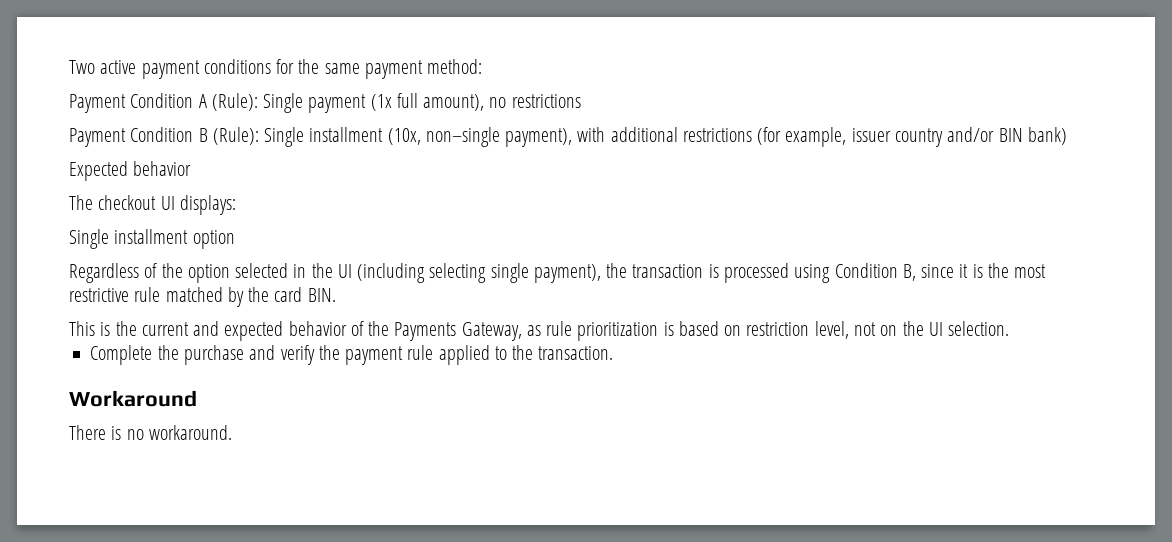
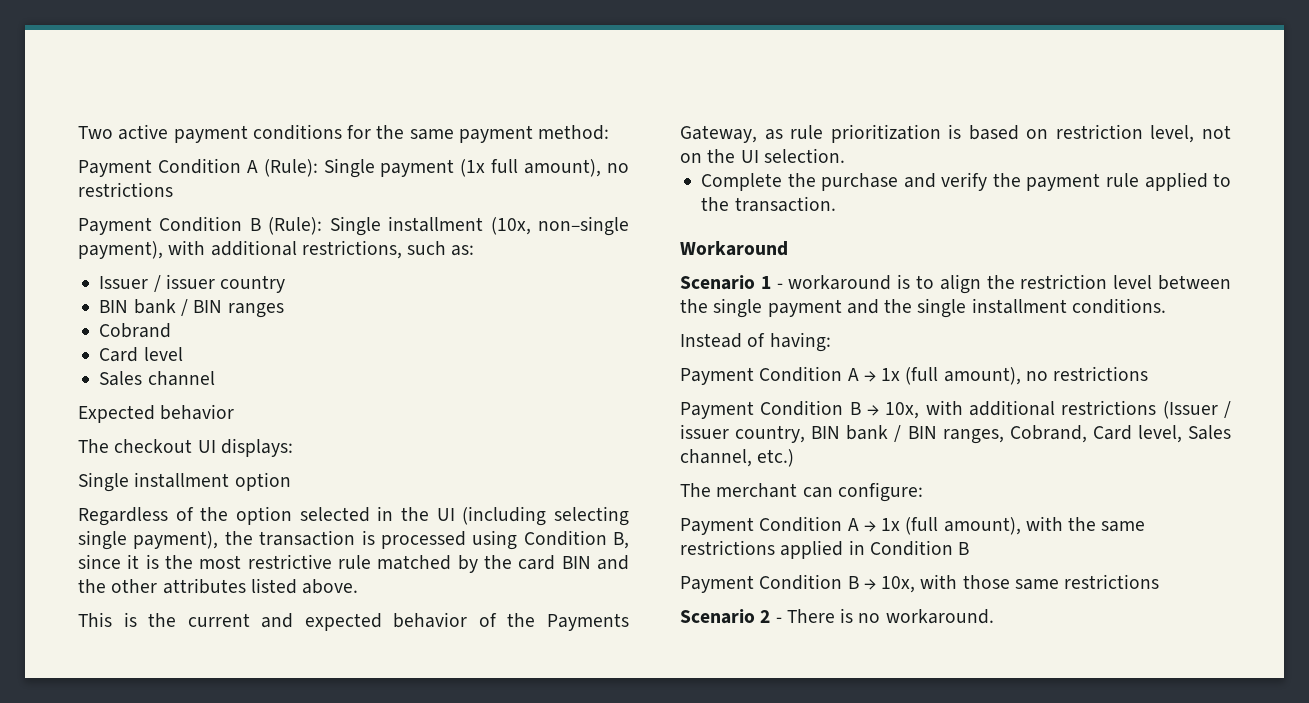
[682,127,1067,147] restrictions (for example, issuer country and/or BIN bank) -> [301,240,475,259] [99,274,286,293] [99,299,284,318] [99,323,172,338] [99,347,183,362] [99,371,215,386] restrictions, such as: // Issuer / issuer country // BIN bank / BIN ranges // Cobrand // Card level // Sales channel
[307,288,336,302] BIN. -> [561,555,629,570] [78,578,359,594] BIN and the other attributes listed above.
(197, 398) none -> [680,274,1231,294] [680,298,1166,318] [680,332,831,352] [680,366,1149,385] [680,400,1231,419] [680,424,1231,444] [680,449,795,467] [680,482,923,502] [680,516,1146,535] [680,540,970,559] [680,574,1160,593] [680,609,782,624] Scenario 1 - workaround is to align the restriction level between the single payment and the single installment conditions. // Instead of having: // Payment Condition A → 1x (full amount), no restrictions // Payment Condition B → 10x, with additional restrictions (Issuer / issuer country, BIN bank / BIN ranges, Cobrand, Card level, Sales channel, etc.) // The merchant can configure: // Payment Condition A → 1x (full amount), with the same restrictions applied in Condition B // Payment Condition B → 10x, with those same restrictions // Scenario 2 -

